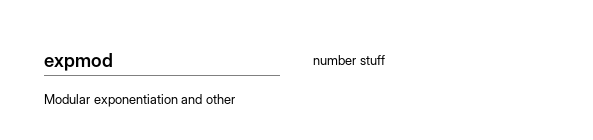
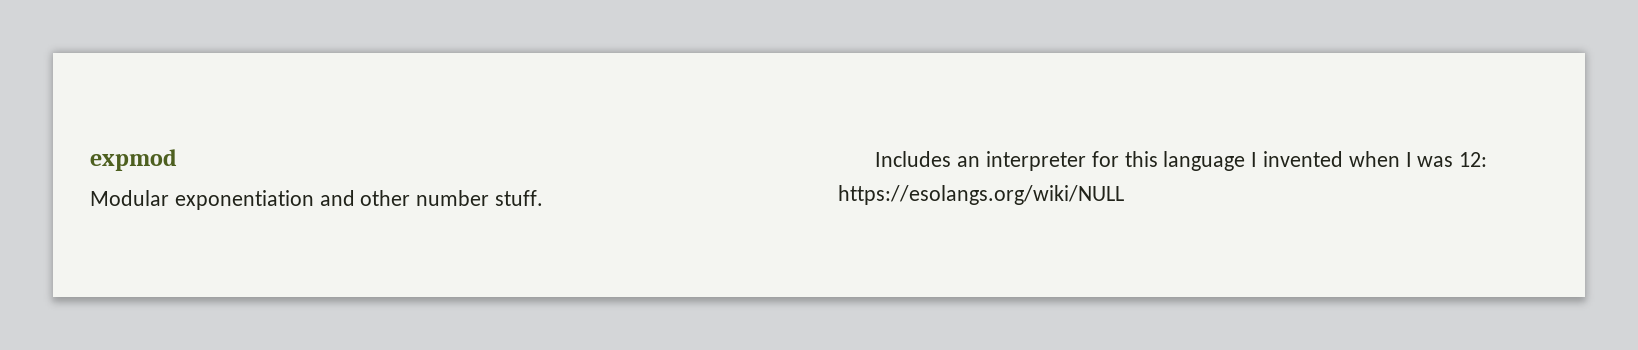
[359,55,385,65] stuff -> [495,190,544,206] [875,151,1488,171] [838,185,1124,205] stuff. // Includes an interpreter for this language I invented when I was 12: https://esolangs.org/wiki/NULL

